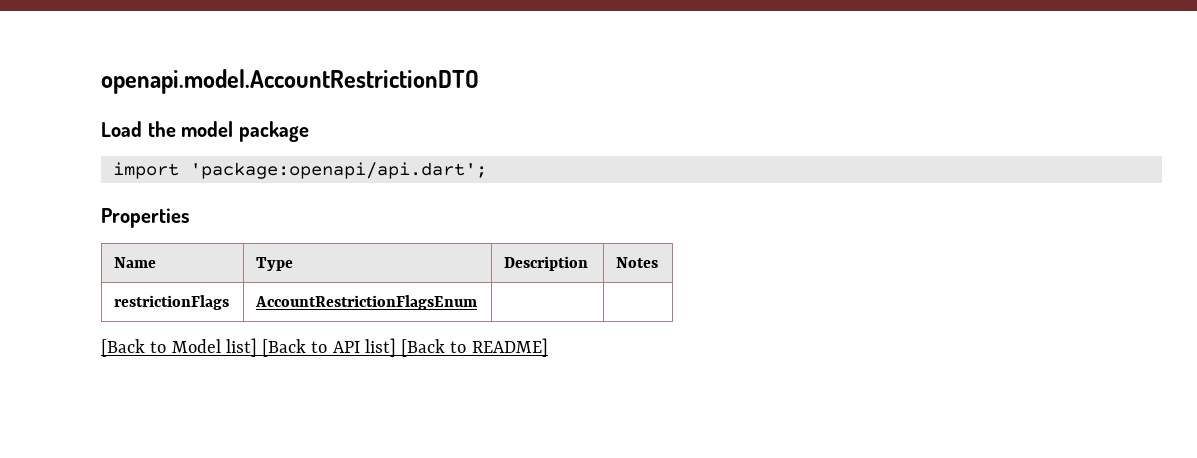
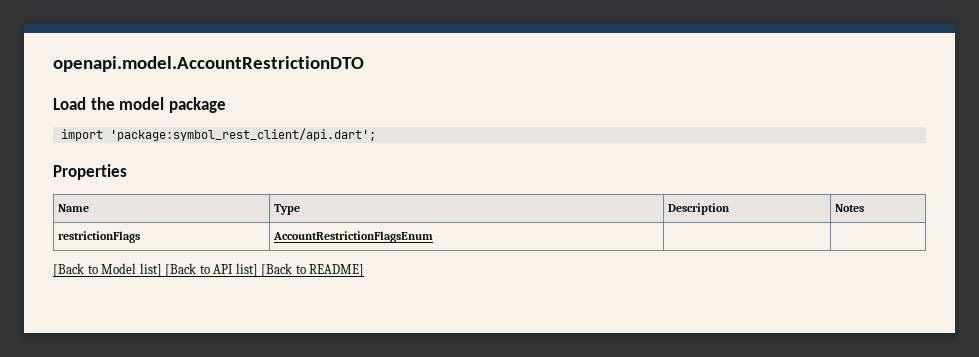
[189,162,487,179] 'package:openapi/api.dart'; -> [109,128,376,141] 'package:symbol_rest_client/api.dart';

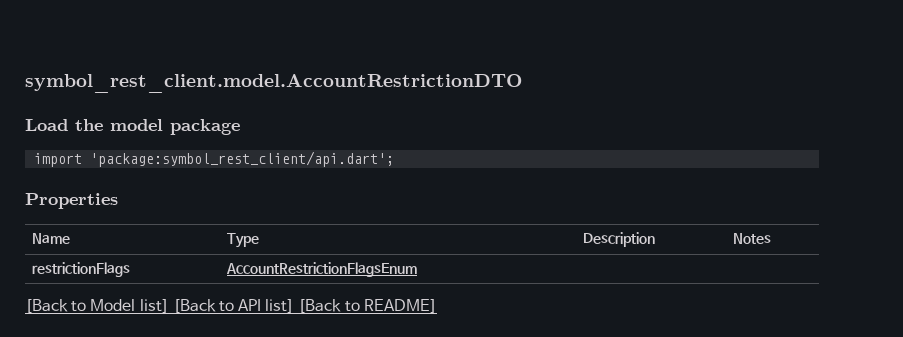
[53,56,364,72] openapi.model.AccountRestrictionDTO -> [25,74,522,93] symbol_rest_client.model.AccountRestrictionDTO

